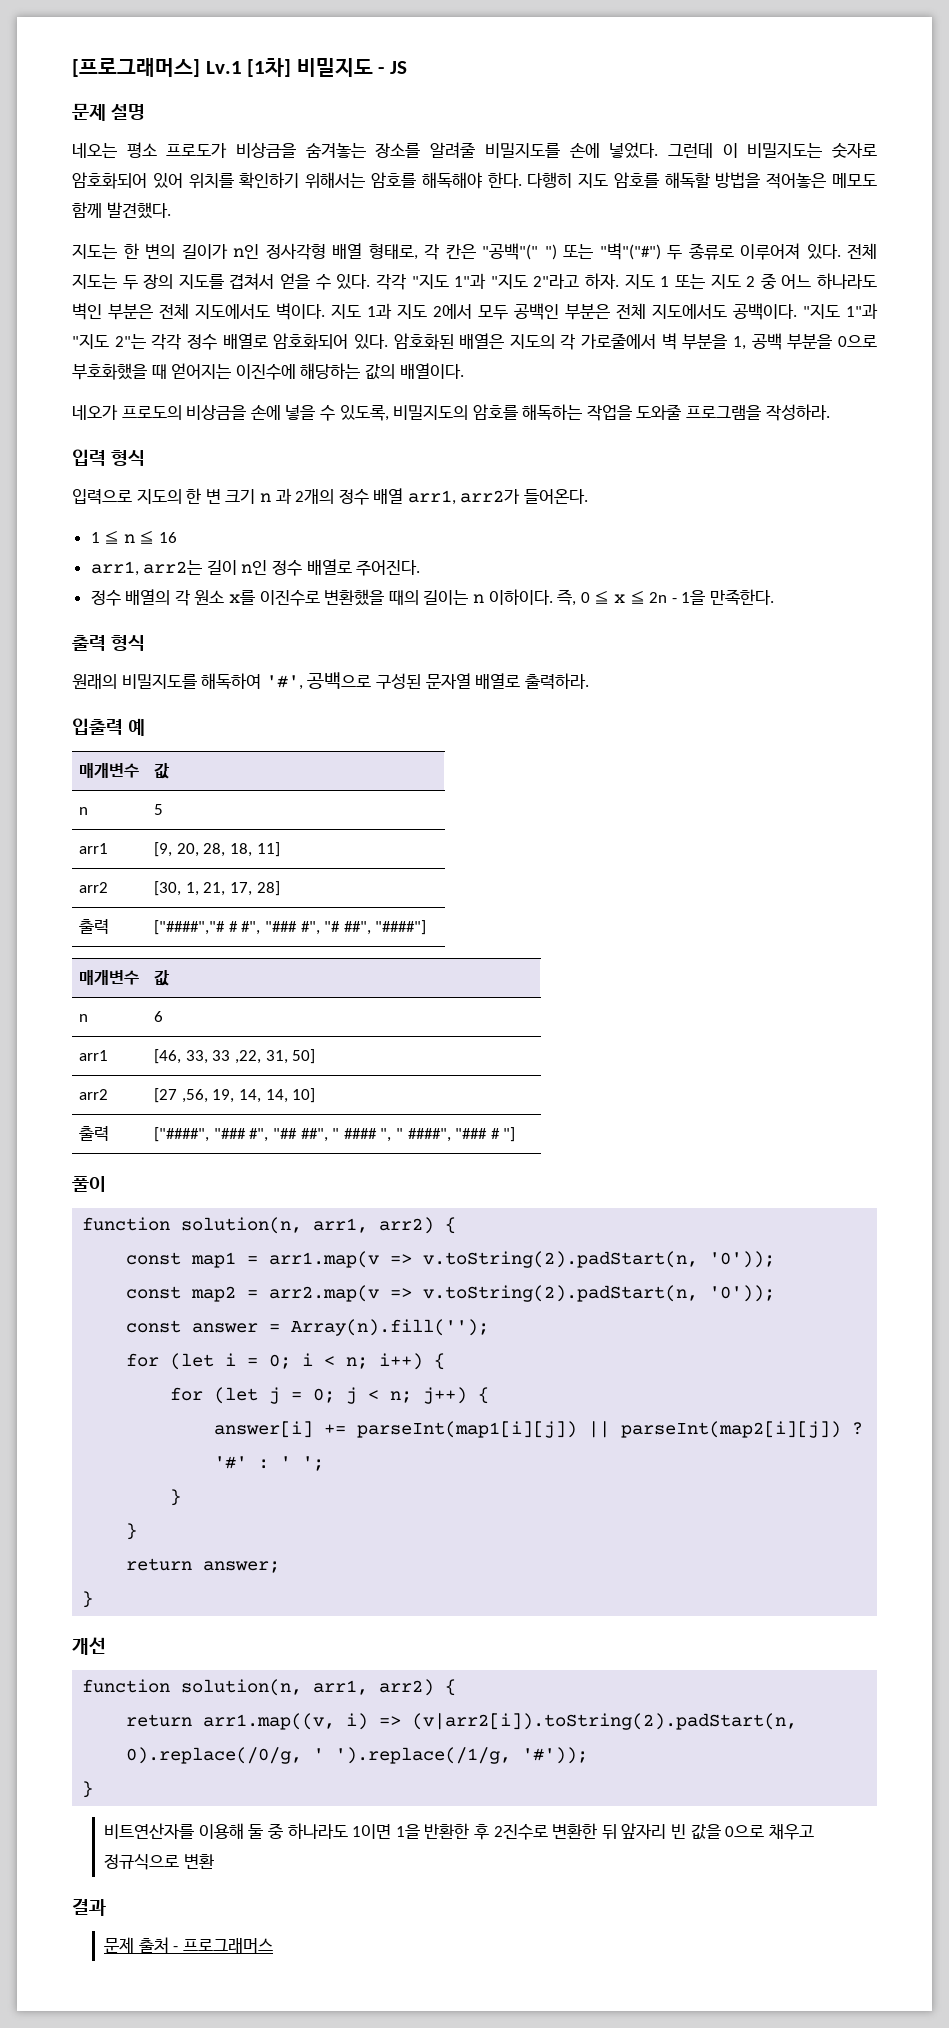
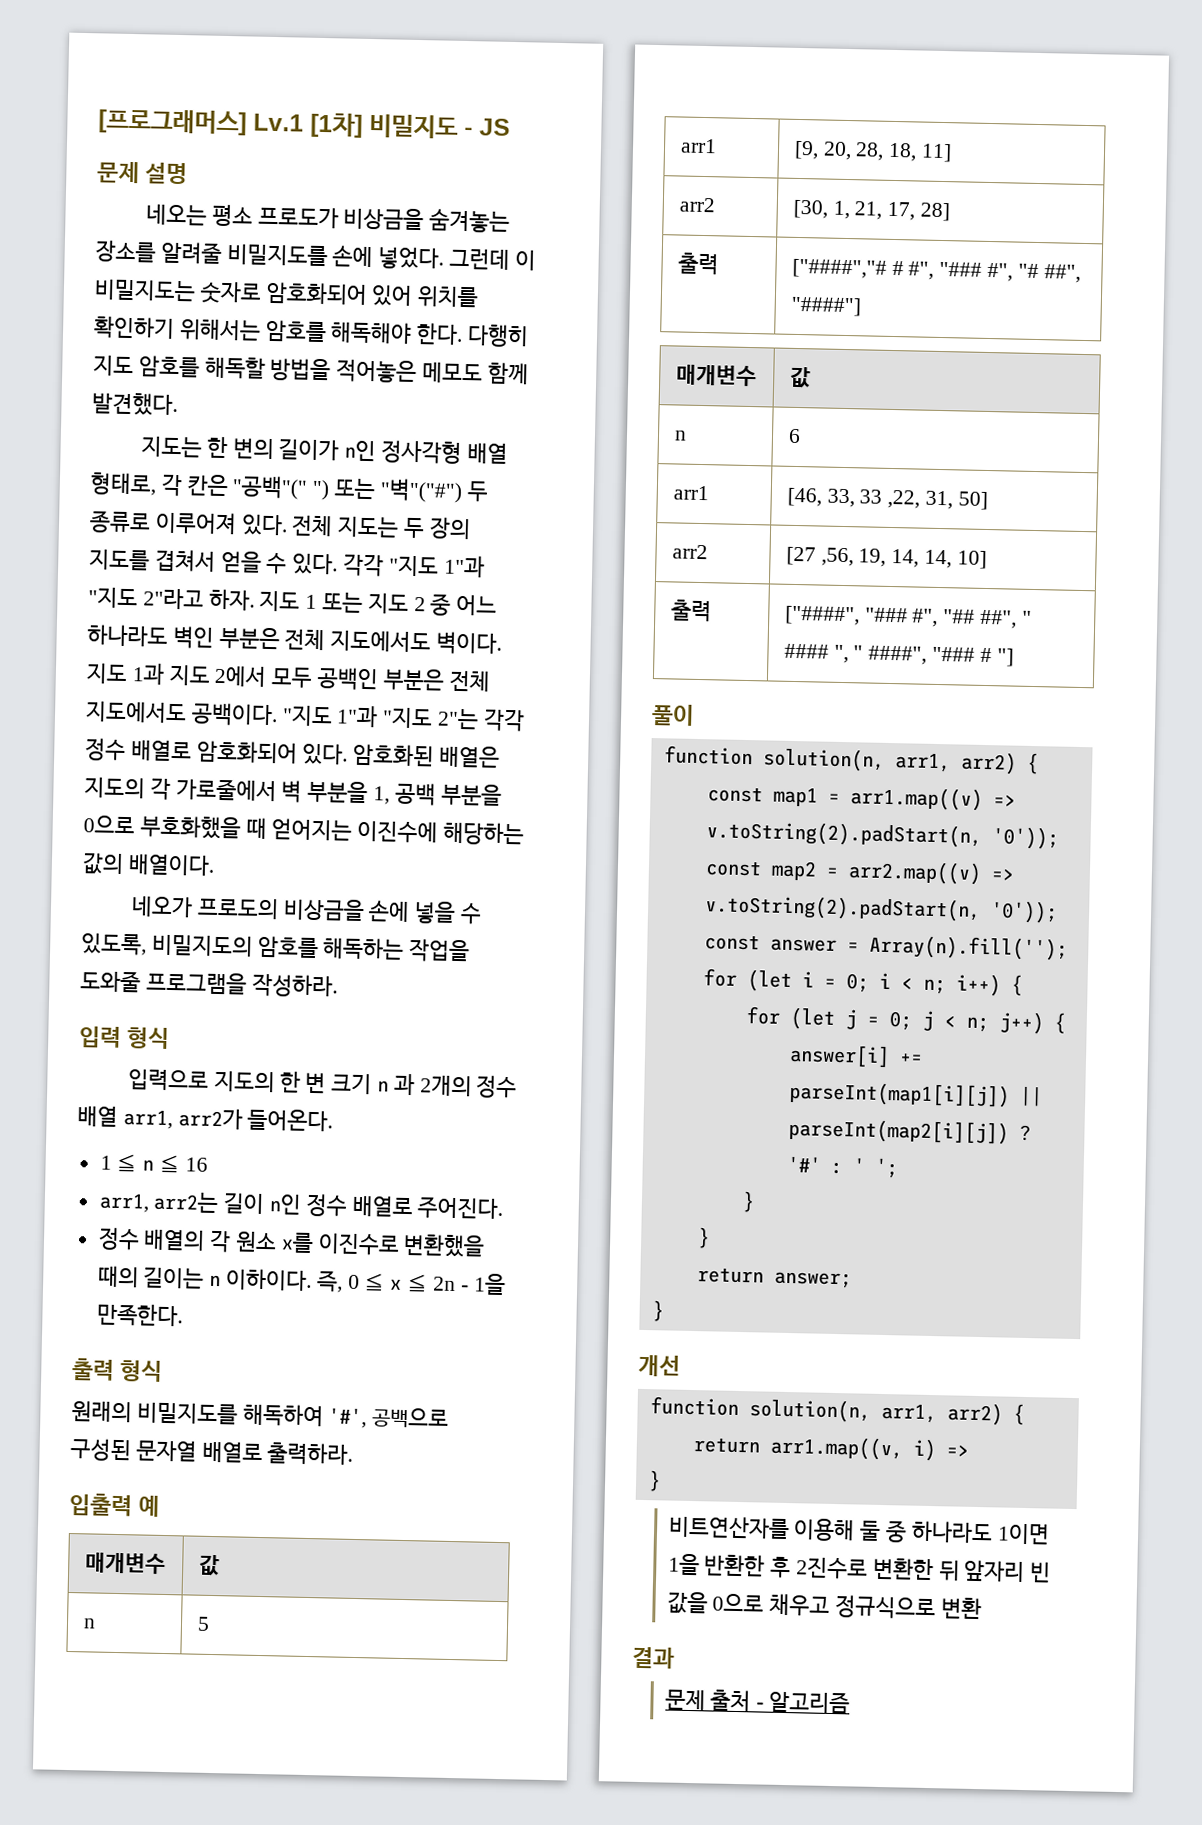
[269,1251,380,1268] arr1.map(v -> [849,786,983,811] arr1.map((v)
[269,1285,380,1302] arr2.map(v -> [847,860,982,885] arr2.map((v)
[412,1713,798,1730] [126,1747,589,1764] (v|arr2[i]).toString(2).padStart(n, 0).replace(/0/g, ' ').replace(/1/g, '#')); -> (969, 1450) none
[183,1938,274,1953] 프로그래머스 -> [769,1690,851,1714] 알고리즘

